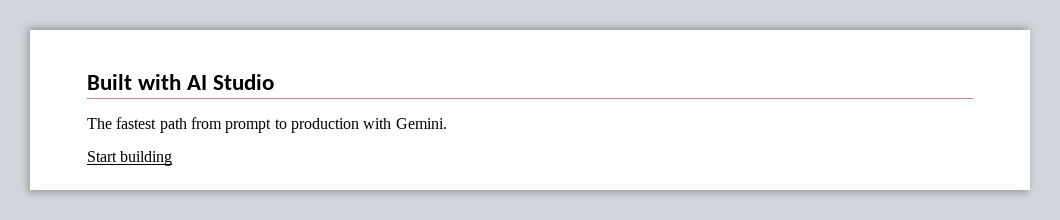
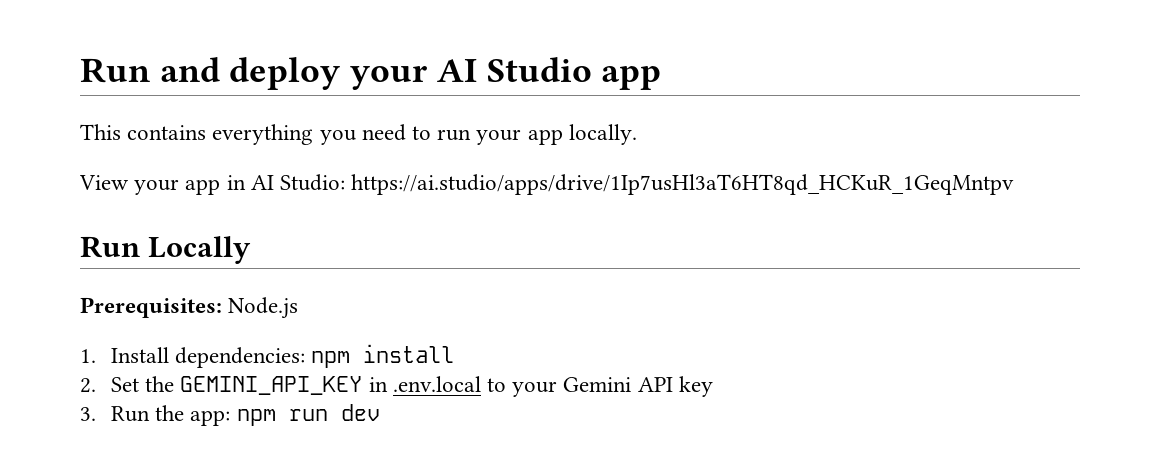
[87,74,275,90] [87,117,447,133] [87,151,173,166] Built with AI Studio // The fastest path from prompt to production with Gemini. // Start building -> [80,57,662,90] [80,124,637,145] [79,174,1015,195] [80,236,252,264] [80,297,299,319] [80,344,455,368] [80,376,713,397] [80,404,380,426] Run and deploy your AI Studio app // This contains everything you need to run your app locally. // View your app in AI Studio: https://ai.studio/apps/drive/1Ip7usHl3aT6HT8qd_HCKuR_1GeqMntpv // Run Locally // Prerequisites: Node.js // 1. Install dependencies: npm install // 2. Set the GEMINI_API_KEY in .env.local to your Gemini API key // 3. Run the app: npm run dev

